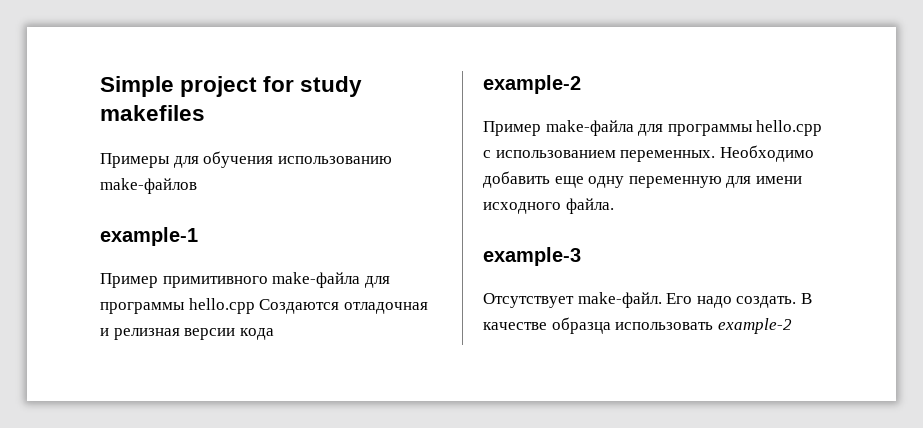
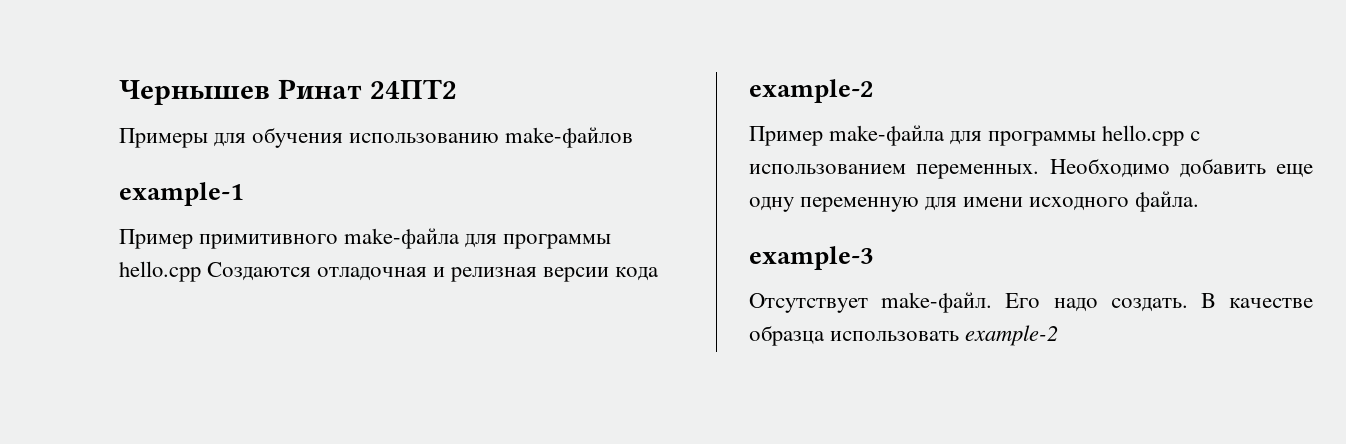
[100,76,363,97] [100,105,205,121] Simple project for study makefiles -> [119,79,457,105] Чернышев Ринат 24ПТ2

